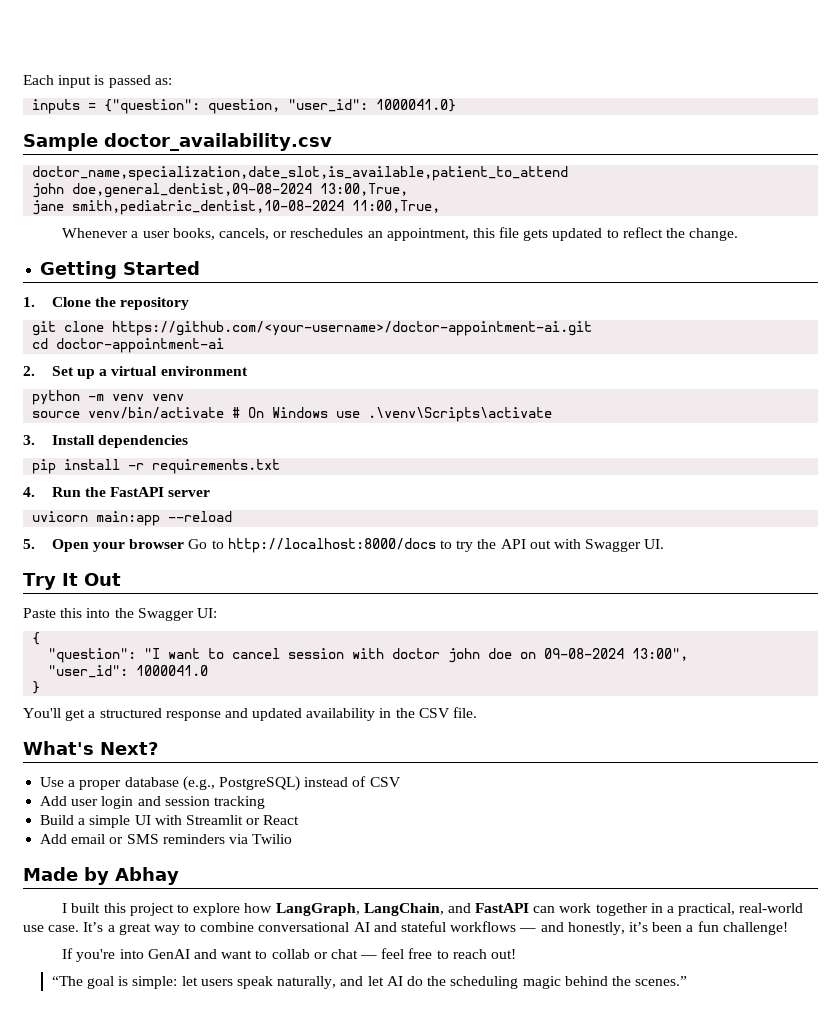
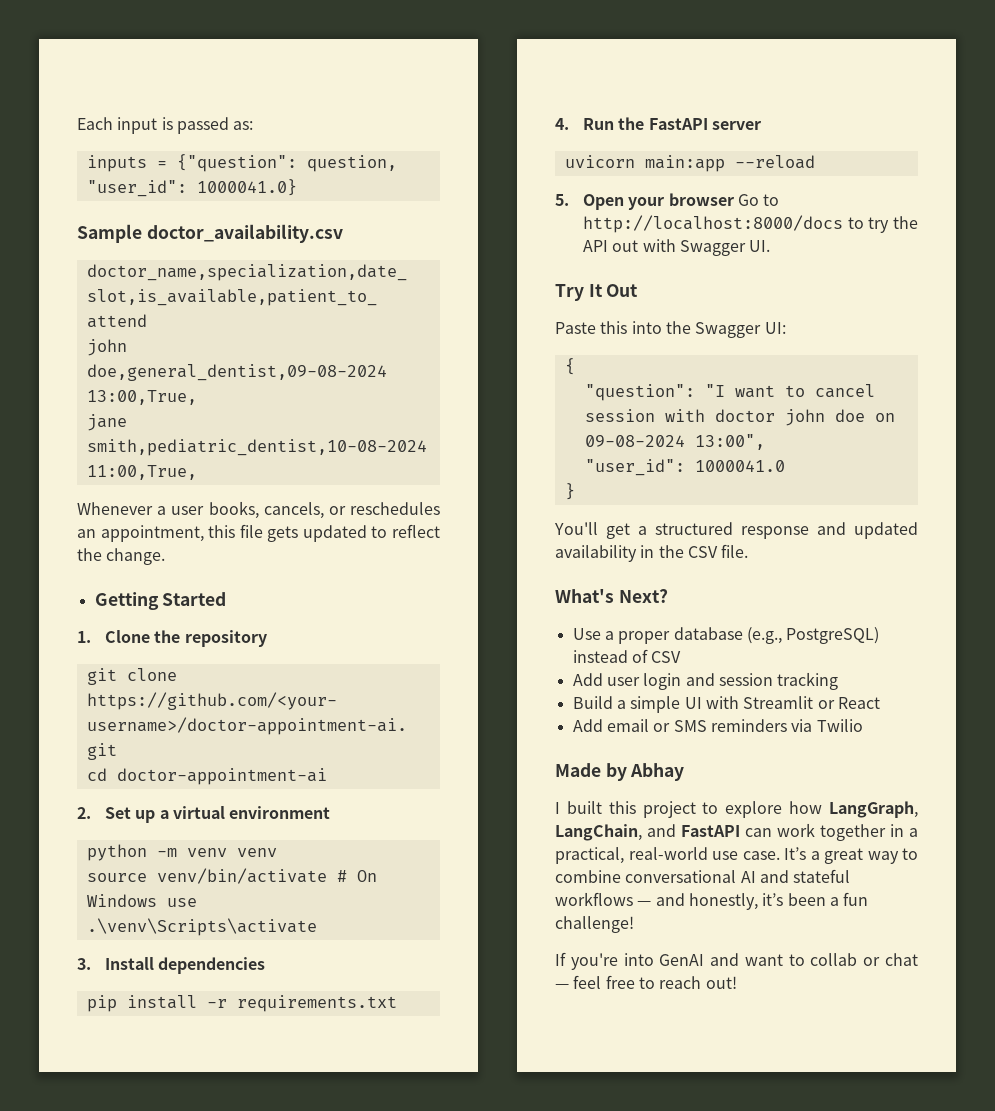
[51,976,688,989] // “The goal is simple: let users speak naturally, and let AI do the scheduling magic behind the scenes.” -> (737, 982) none

